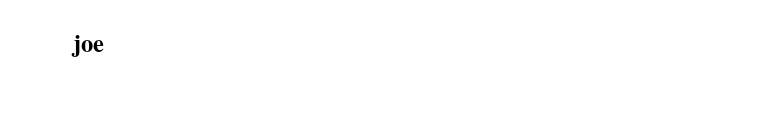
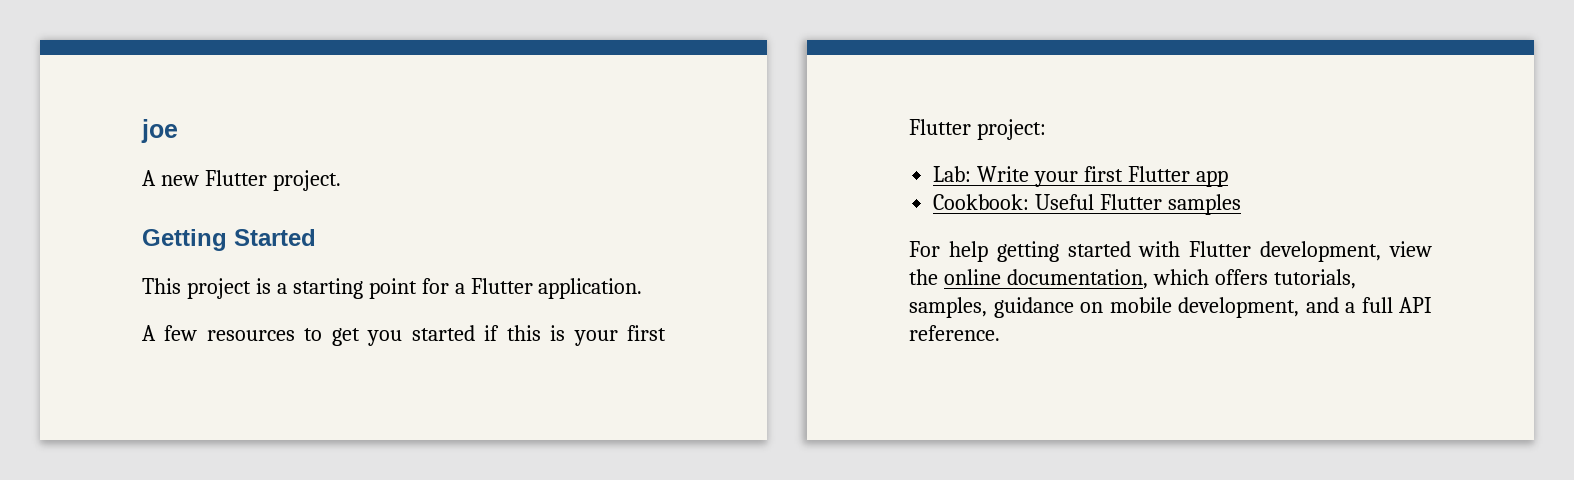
(104, 46) none -> [142,170,341,191] [142,229,316,251] [142,278,643,299] [142,325,666,346] [909,119,1046,140] [933,166,1228,187] [933,194,1242,215] [909,241,1432,262] [909,269,1356,289] [909,297,1432,318] [909,325,1000,341] // A new Flutter project. // Getting Started // This project is a starting point for a Flutter application. // A few resources to get you started if this is your first Flutter project: // Lab: Write your first Flutter app // Cookbook: Useful Flutter samples // For help getting started with Flutter development, view the online documentation, which offers tutorials, samples, guidance on mobile development, and a full API reference.

